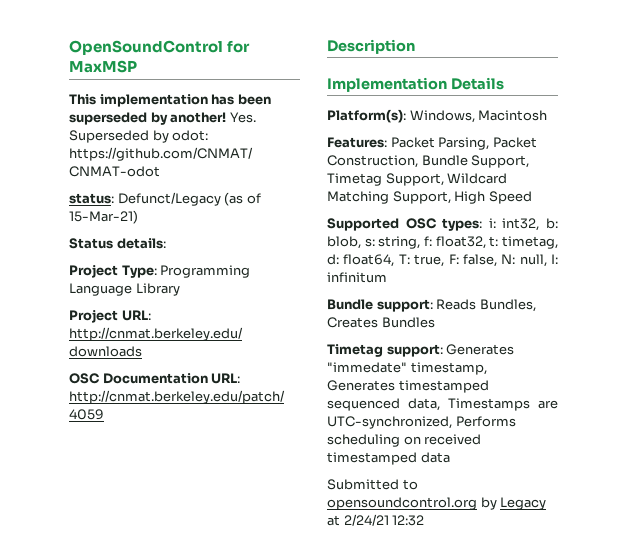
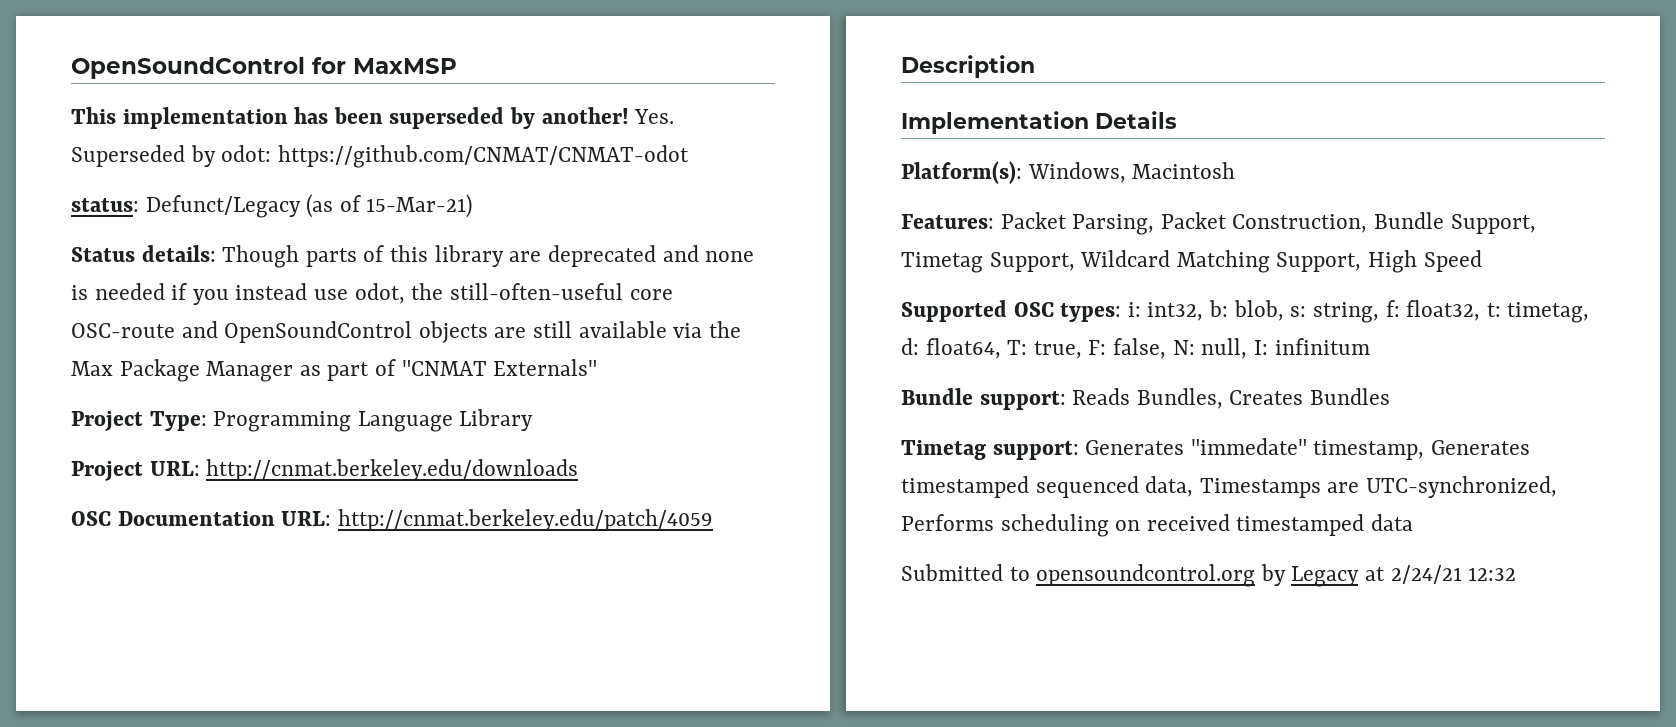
(166, 243) none -> [222,245,755,268] [71,283,673,305] [71,321,741,343] [71,359,598,382] Though parts of this library are deprecated and none is needed if you instead use odot, the still-often-useful core OSC-route and OpenSoundControl objects are still available via the Max Package Manager as part of "CNMAT Externals"

